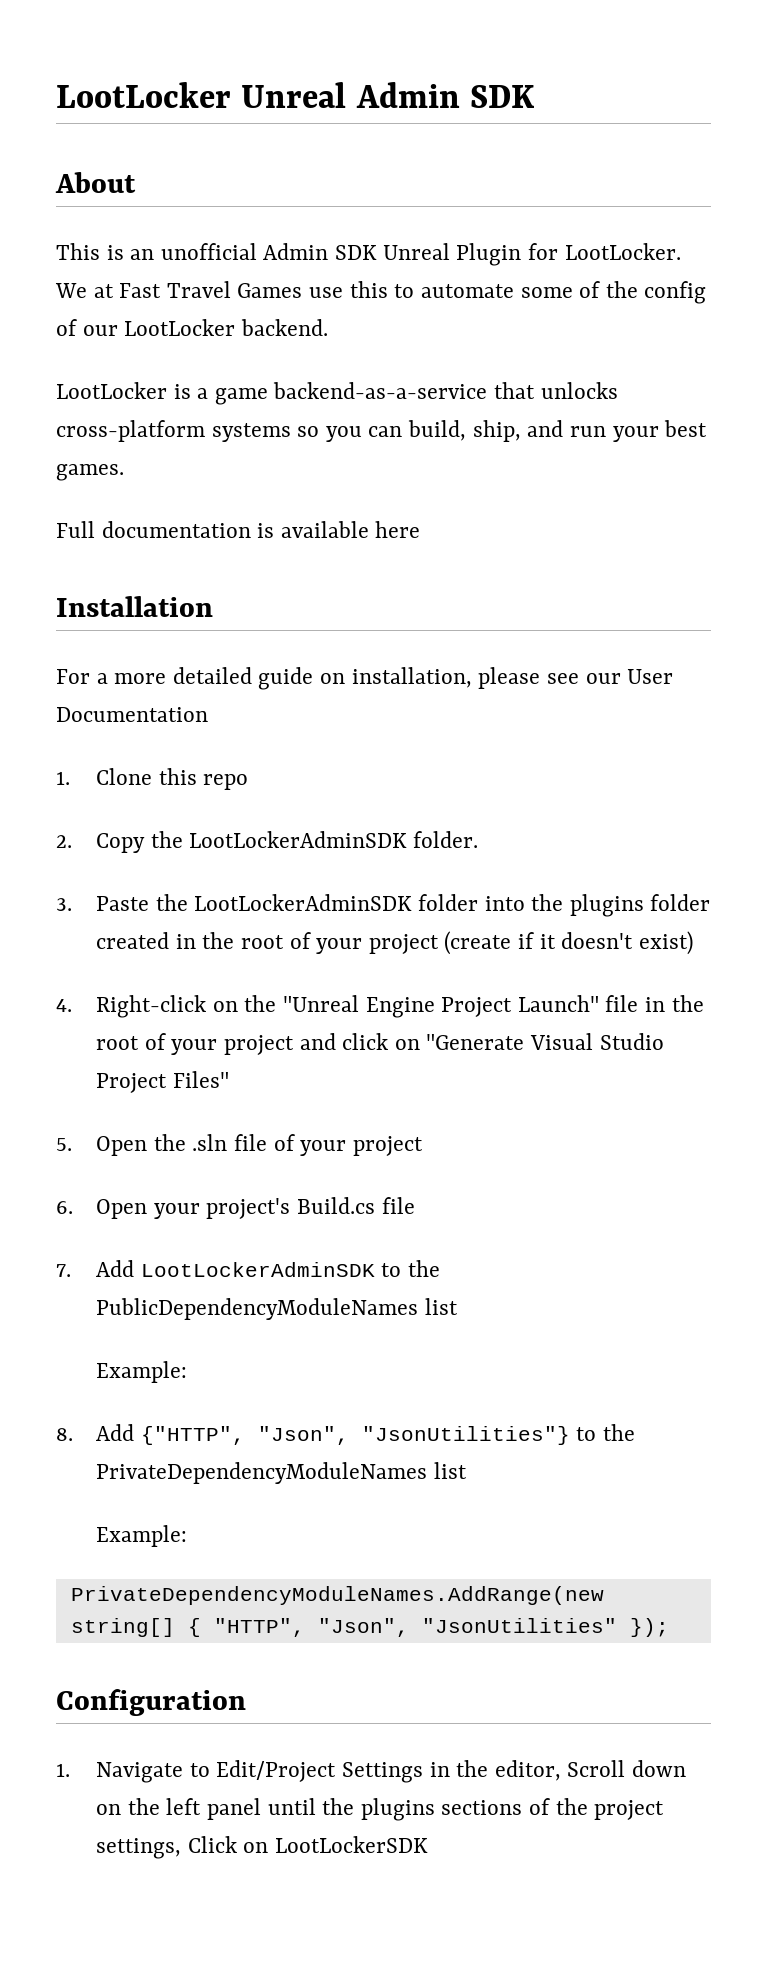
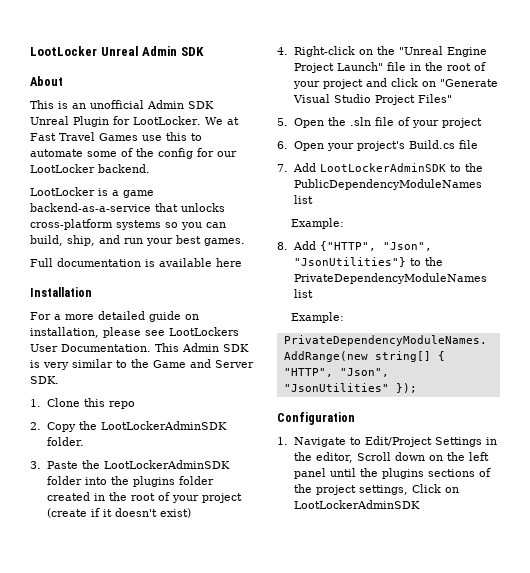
[56,319,77,336] of -> [197,148,214,157] for
[585,669,674,684] [56,707,208,722] our User Documentation -> [169,327,239,336] [30,343,249,352] [30,359,254,370] [30,376,59,384] LootLockers User Documentation. This Admin SDK is very similar to the Game and Server SDK.
[274,1836,428,1853] LootLockerSDK -> [293,500,420,509] LootLockerAdminSDK

